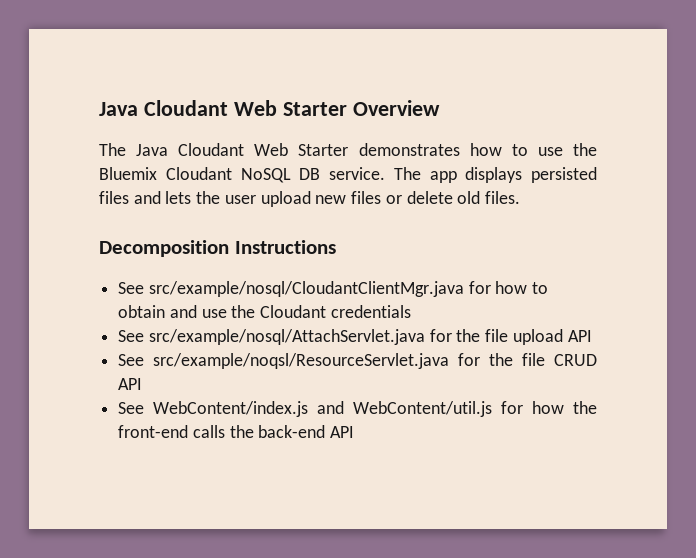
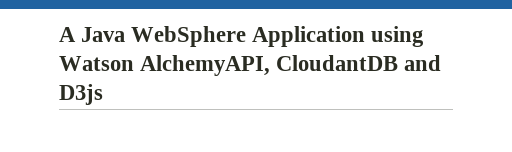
[99,100,440,116] [99,143,597,156] [99,167,597,183] [99,191,520,207] [99,240,336,257] [118,281,549,297] [118,305,411,318] [118,329,592,345] [118,353,597,369] [118,378,143,390] [118,401,597,417] [118,425,355,438] Java Cloudant Web Starter Overview // The Java Cloudant Web Starter demonstrates how to use the Bluemix Cloudant NoSQL DB service. The app displays persisted files and lets the user upload new files or delete old files. // Decomposition Instructions // See src/example/nosql/CloudantClientMgr.java for how to obtain and use the Cloudant credentials // See src/example/nosql/AttachServlet.java for the file upload API // See src/example/noqsl/ResourceServlet.java for the file CRUD API // See WebContent/index.js and WebContent/util.js for how the front-end calls the back-end API -> [59,26,425,47] [59,55,442,76] [59,84,103,105] A Java WebSphere Application using Watson AlchemyAPI, CloudantDB and D3js

